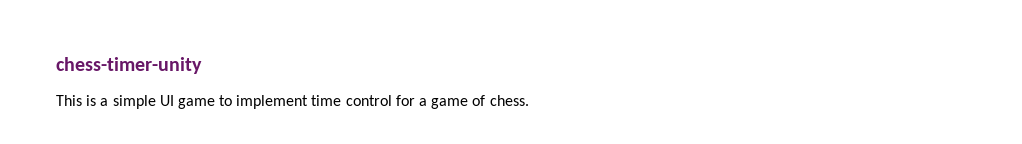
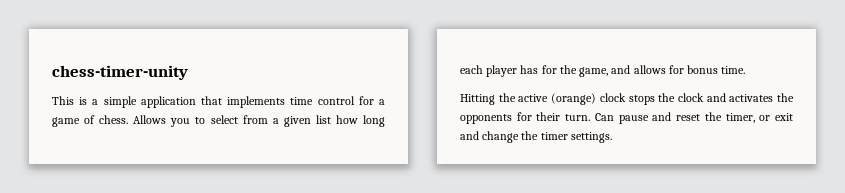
[159,95,309,109] UI game to implement -> [140,96,286,108] application that implements
(529, 100) none -> [133,115,385,127] [460,65,746,77] [460,93,794,105] [460,112,793,124] [460,131,612,143] Allows you to select from a given list how long each player has for the game, and allows for bonus time. // Hitting the active (orange) clock stops the clock and activates the opponents for their turn. Can pause and reset the timer, or exit and change the timer settings.

